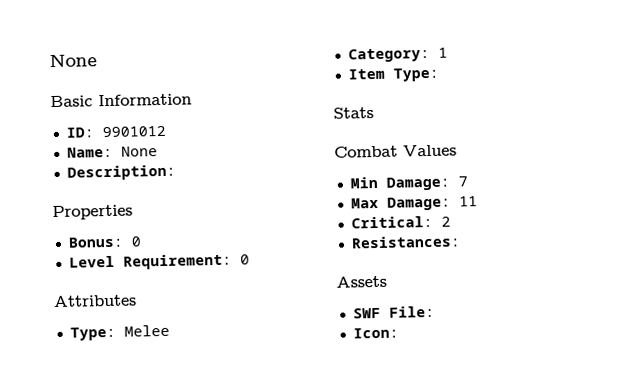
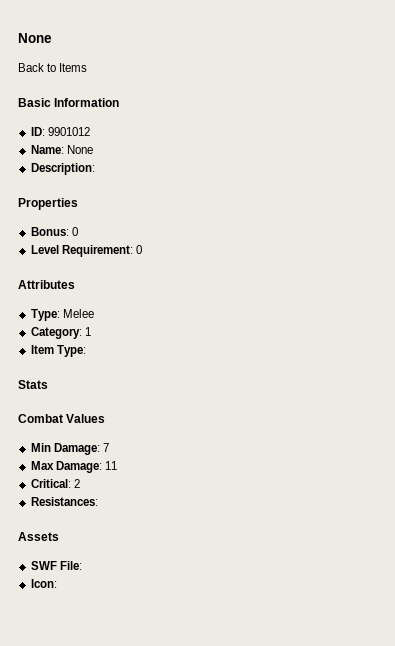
[49,53,97,68] None -> [18,33,52,43] [18,63,88,72] None // Back to Items

